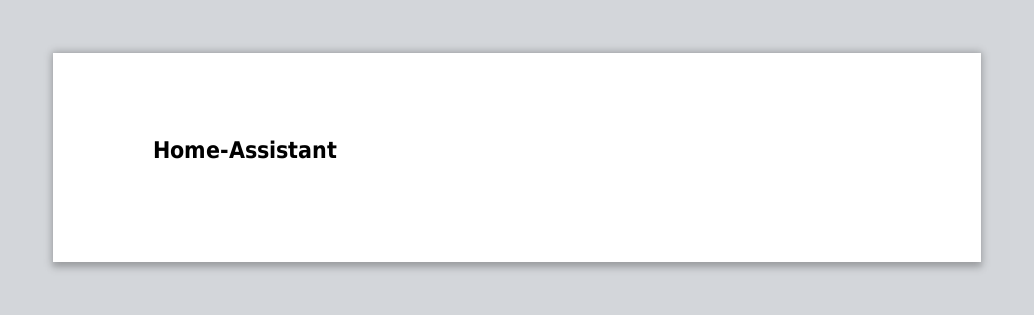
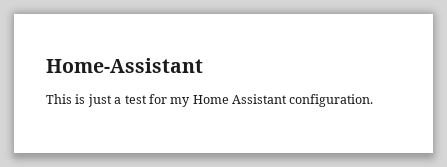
(337, 149) none -> [46,94,374,107] // This is just a test for my Home Assistant configuration.

